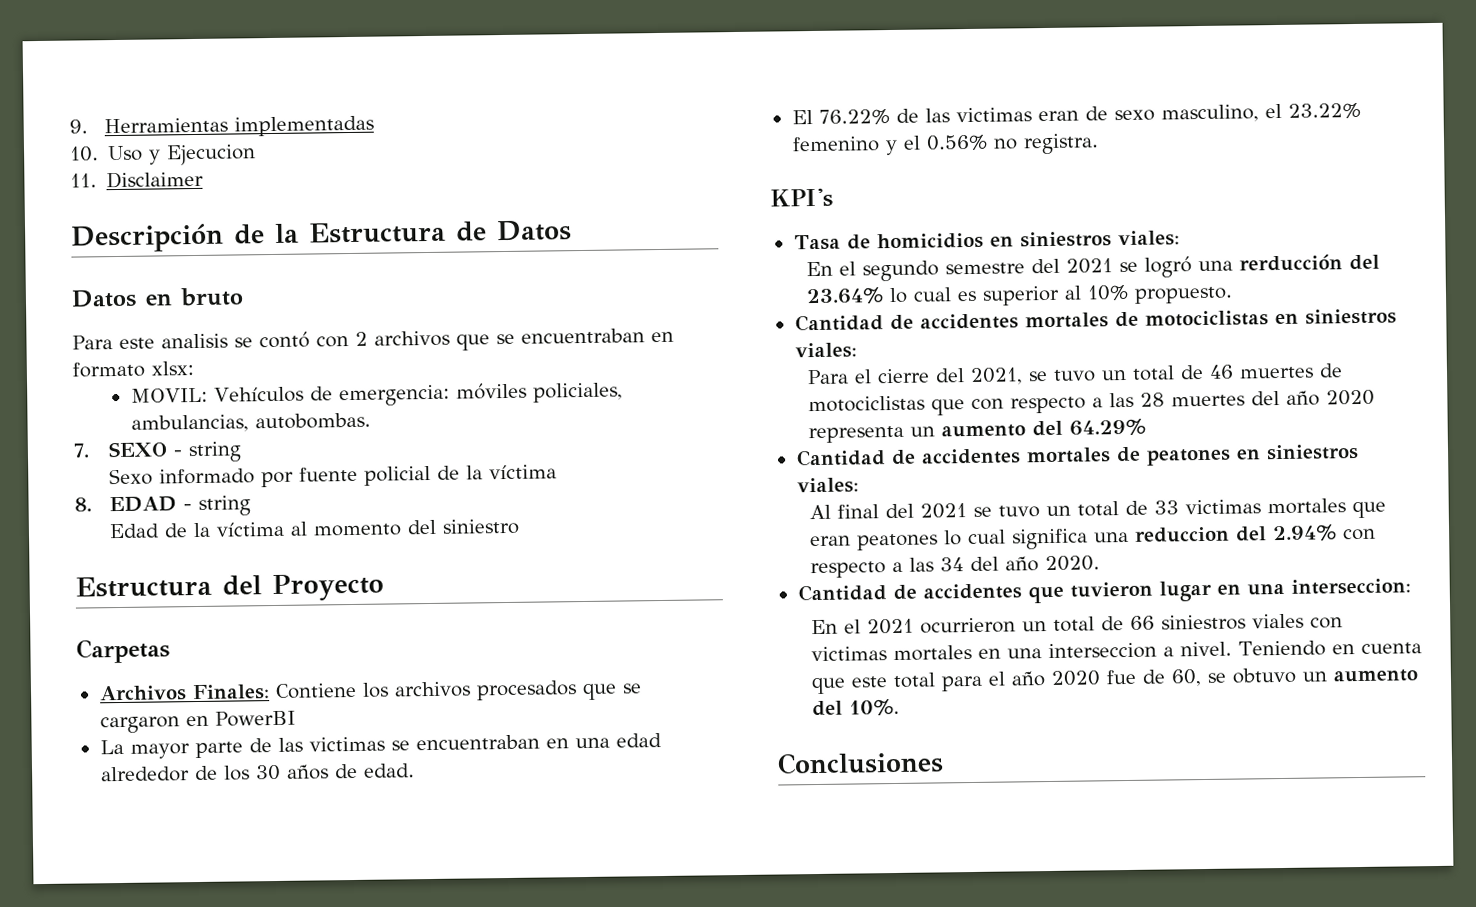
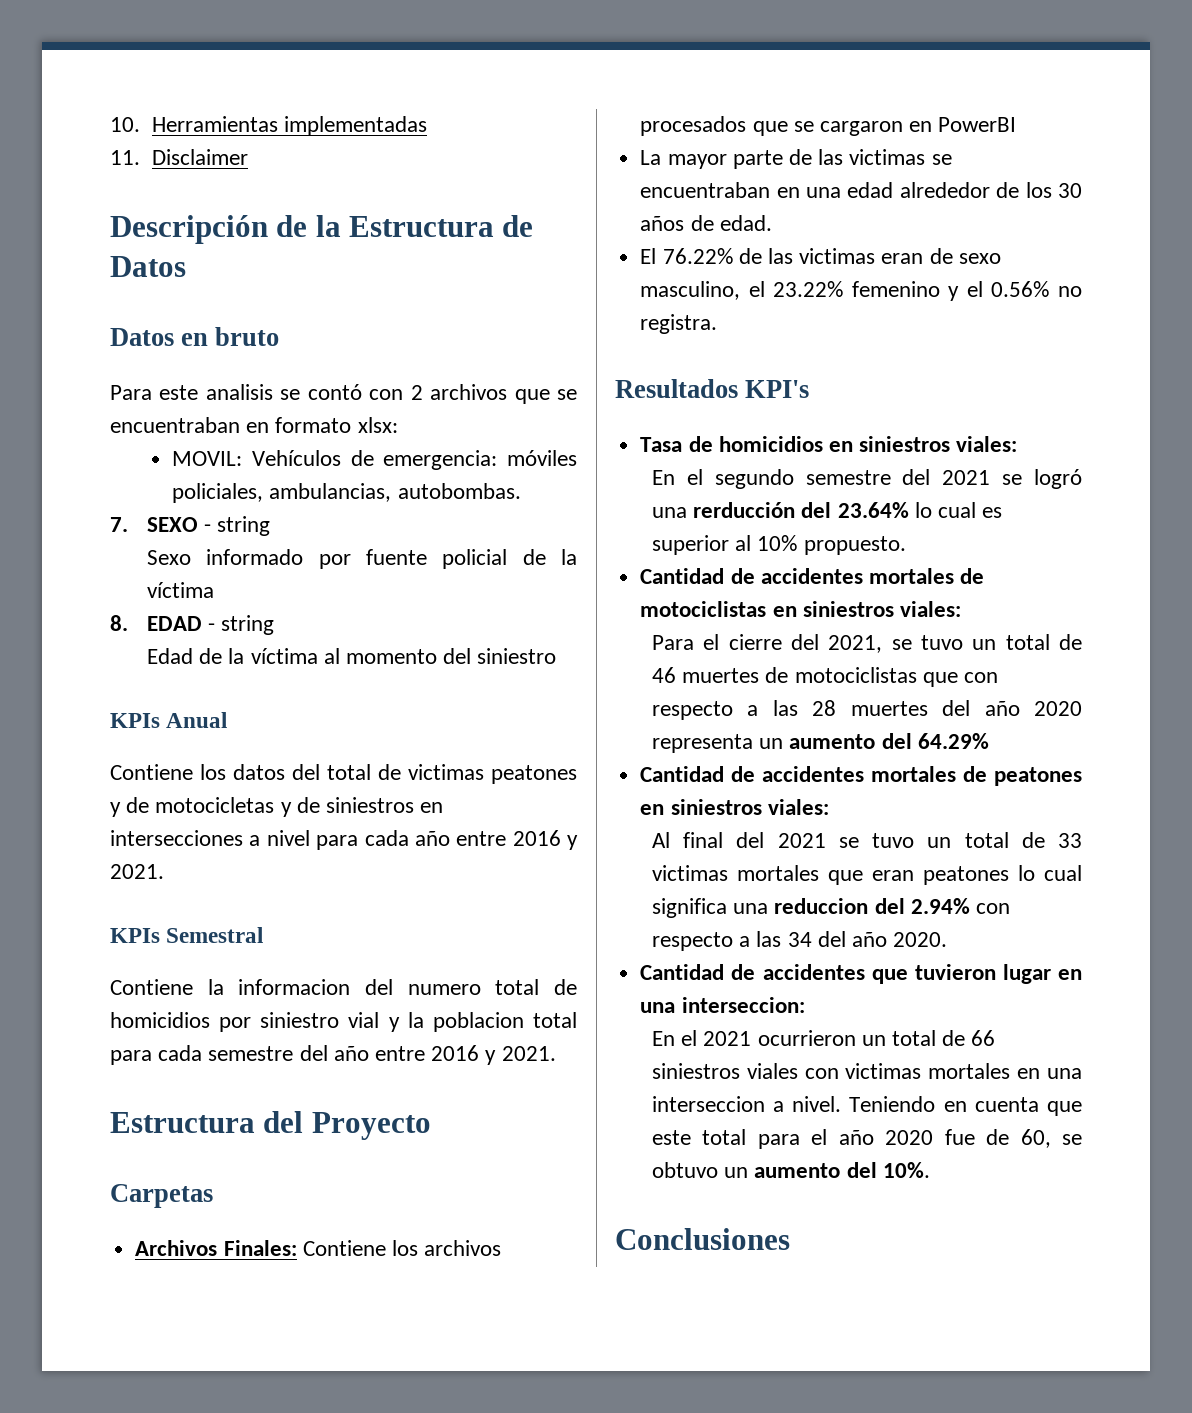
[69,119,88,134] 9. -> [110,117,140,132] 10.
[69,144,257,166] // 10. Uso y Ejecucion -> (427, 126) none
(521, 526) none -> [110,712,228,728] [110,764,577,784] [110,797,444,817] [110,830,578,850] [110,864,164,879] [110,927,264,943] [110,979,577,995] [110,1012,577,1032] [110,1045,556,1065] // KPIs Anual // Contiene los datos del total de victimas peatones y de motocicletas y de siniestros en intersecciones a nivel para cada año entre 2016 y 2021. // KPIs Semestral // Contiene la informacion del numero total de homicidios por siniestro vial y la poblacion total para cada semestre del año entre 2016 y 2021.
(1099, 144) none -> [615,379,738,398] Resultados

